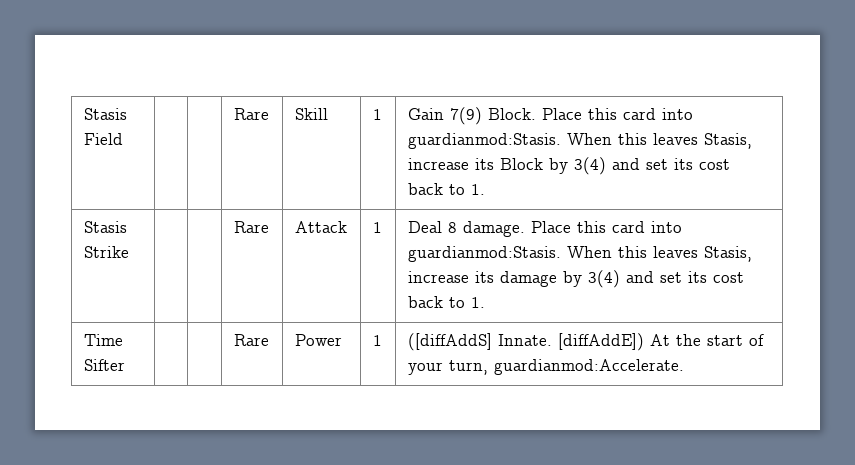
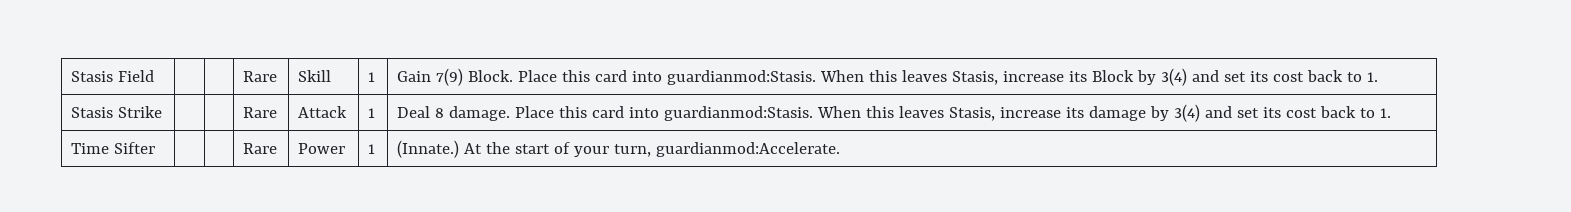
[407,333,644,351] ([diffAddS] Innate. [diffAddE]) -> [397,140,460,158] (Innate.)

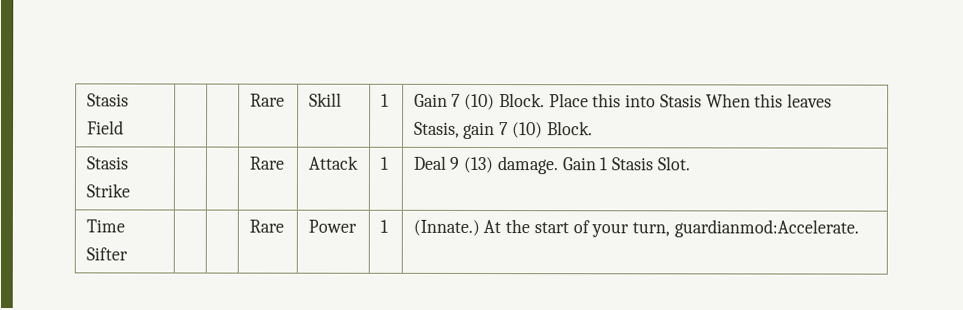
[436,68,464,86] 7(9) -> [451,93,496,111] 7 (10)
[595,68,1379,86] card into guardianmod:Stasis. When this leaves Stasis, increase its Block by 3(4) and set its cost back to 1. -> [625,93,833,108] [413,121,593,140] into Stasis When this leaves Stasis, gain 7 (10) Block.
[435,104,1392,122] 8 damage. Place this card into guardianmod:Stasis. When this leaves Stasis, increase its damage by 3(4) and set its cost back to 1. -> [449,156,690,175] 9 (13) damage. Gain 1 Stasis Slot.

